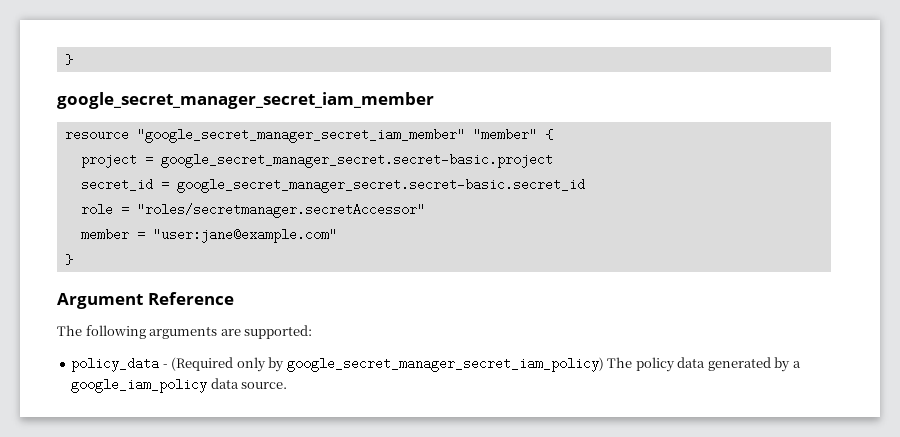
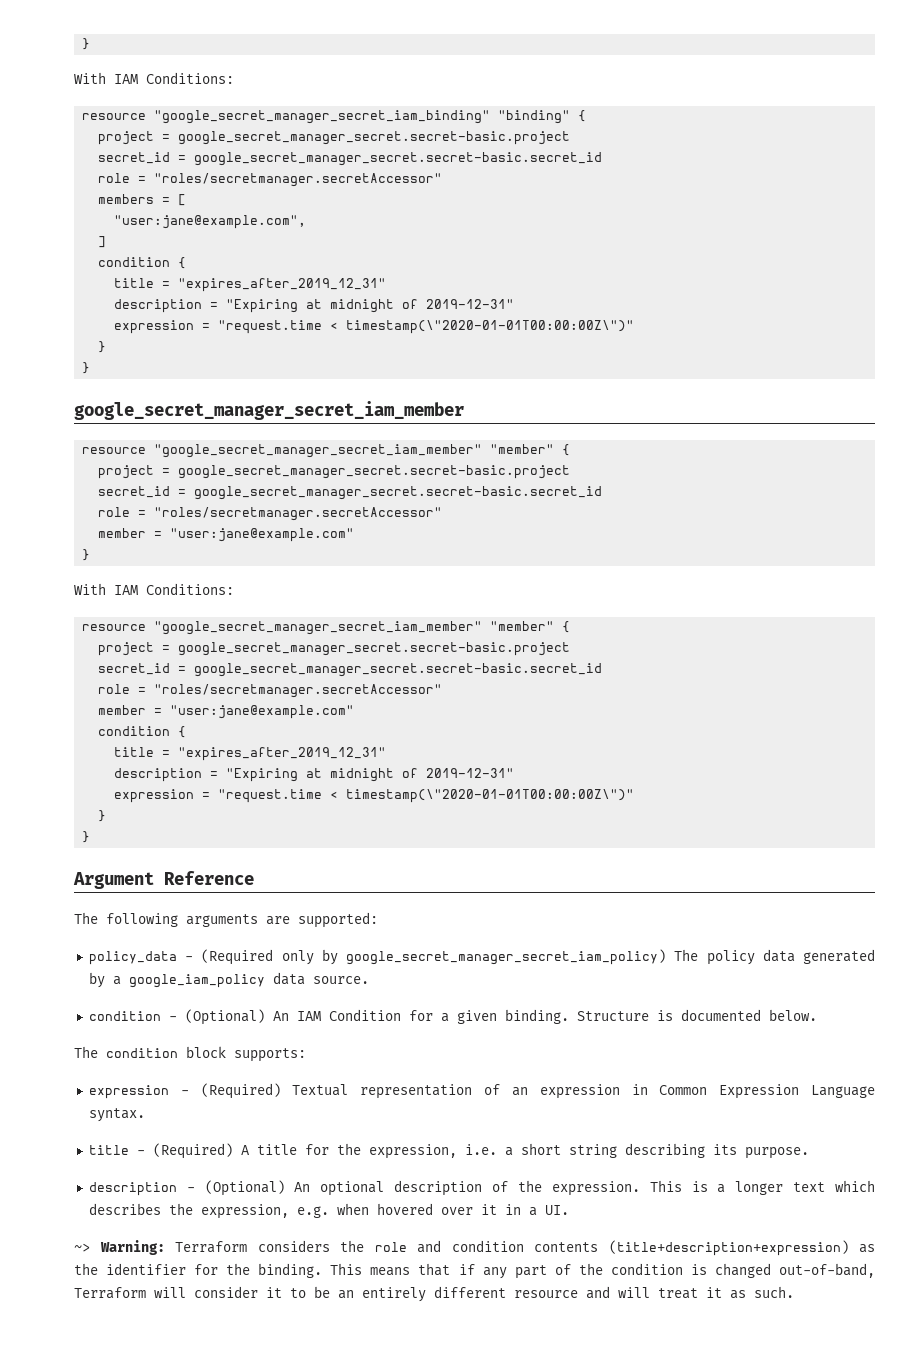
[64,54,73,65] } -> [82,38,91,50] [74,72,234,84] [82,110,587,124] [98,131,571,145] [98,152,603,166] [98,173,443,187] [98,194,187,206] [114,215,307,229] [98,236,107,248] [98,257,187,269] [114,278,387,292] [114,299,515,313] [114,320,635,334] [98,341,107,353] [82,362,91,374] } // With IAM Conditions: // resource "google_secret_manager_secret_iam_binding" "binding" { // project = google_secret_manager_secret.secret-basic.project // secret_id = google_secret_manager_secret.secret-basic.secret_id // role = "roles/secretmanager.secretAccessor" // members = [ // "user:jane@example.com", // ] // condition { // title = "expires_after_2019_12_31" // description = "Expiring at midnight of 2019-12-31" // expression = "request.time < timestamp(\"2020-01-01T00:00:00Z\")" // } // }
(73, 259) none -> [74,583,234,595] [82,621,571,635] [98,642,571,656] [98,663,603,677] [98,684,443,698] [98,705,355,719] [98,726,187,738] [114,747,387,761] [114,768,515,782] [114,789,635,803] [98,810,107,822] [82,831,91,843] // With IAM Conditions: // resource "google_secret_manager_secret_iam_member" "member" { // project = google_secret_manager_secret.secret-basic.project // secret_id = google_secret_manager_secret.secret-basic.secret_id // role = "roles/secretmanager.secretAccessor" // member = "user:jane@example.com" // condition { // title = "expires_after_2019_12_31" // description = "Expiring at midnight of 2019-12-31" // expression = "request.time < timestamp(\"2020-01-01T00:00:00Z\")" // } // }
(288, 385) none -> [88,1009,817,1025] [74,1046,306,1062] [88,1083,876,1099] [88,1108,145,1122] [88,1143,809,1159] [88,1180,875,1196] [88,1203,569,1219] [74,1240,875,1256] [74,1263,875,1279] [74,1286,794,1302] // condition - (Optional) An IAM Condition for a given binding. Structure is documented below. // The condition block supports: // expression - (Required) Textual representation of an expression in Common Expression Language syntax. // title - (Required) A title for the expression, i.e. a short string describing its purpose. // description - (Optional) An optional description of the expression. This is a longer text which describes the expression, e.g. when hovered over it in a UI. // ~> Warning: Terraform considers the role and condition contents (title+description+expression) as the identifier for the binding. This means that if any part of the condition is changed out-of-band, Terraform will consider it to be an entirely different resource and will treat it as such.

